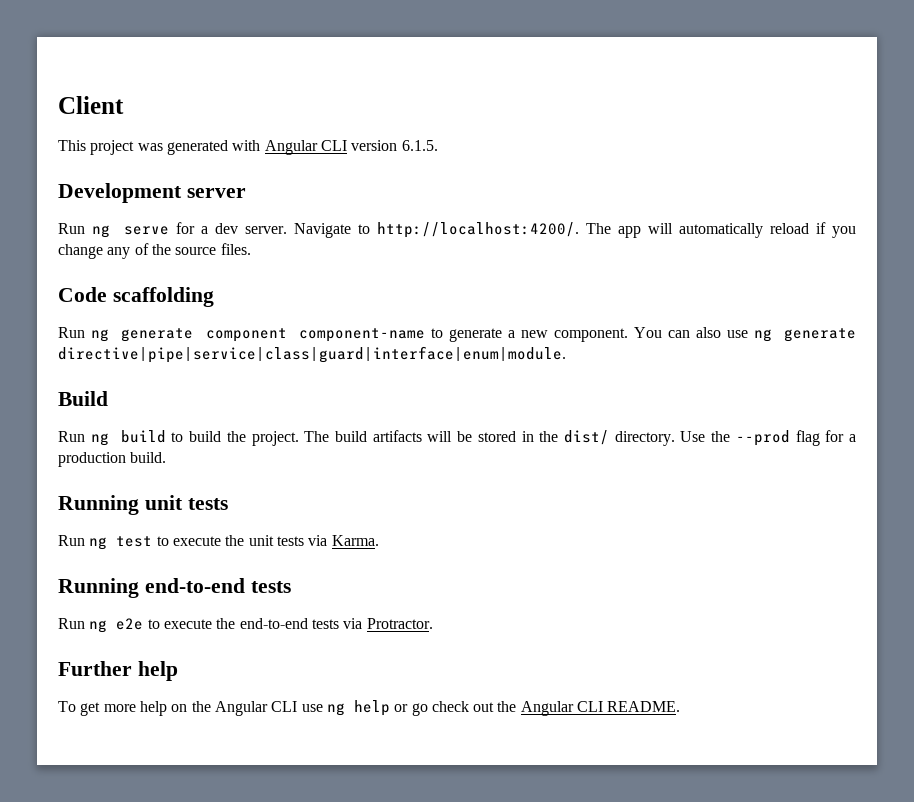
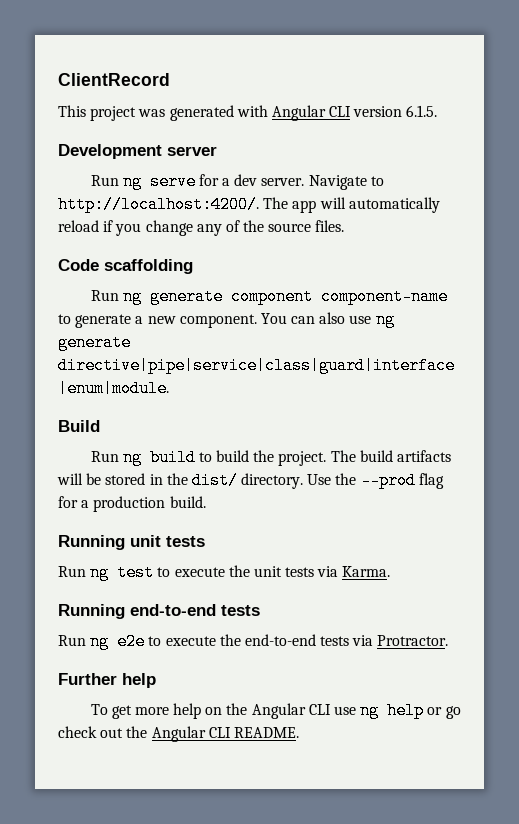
[58,96,124,114] Client -> [58,73,170,86] ClientRecord

